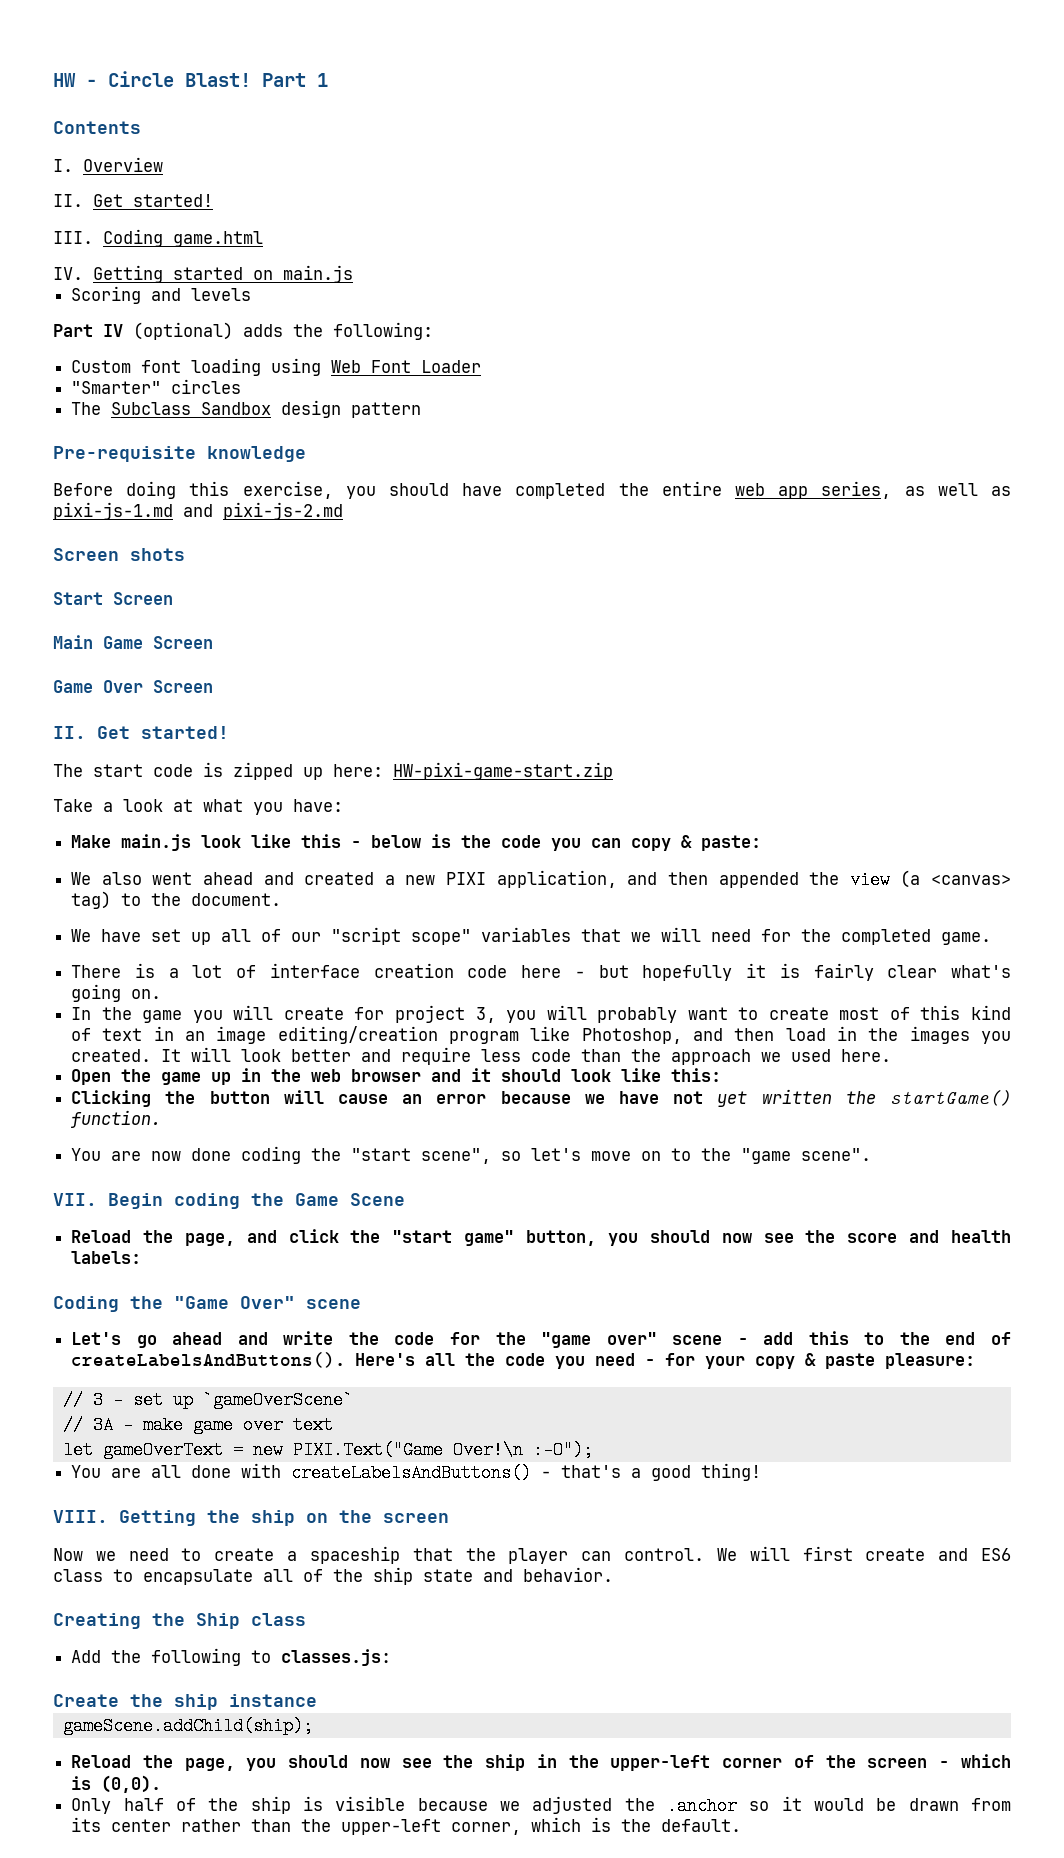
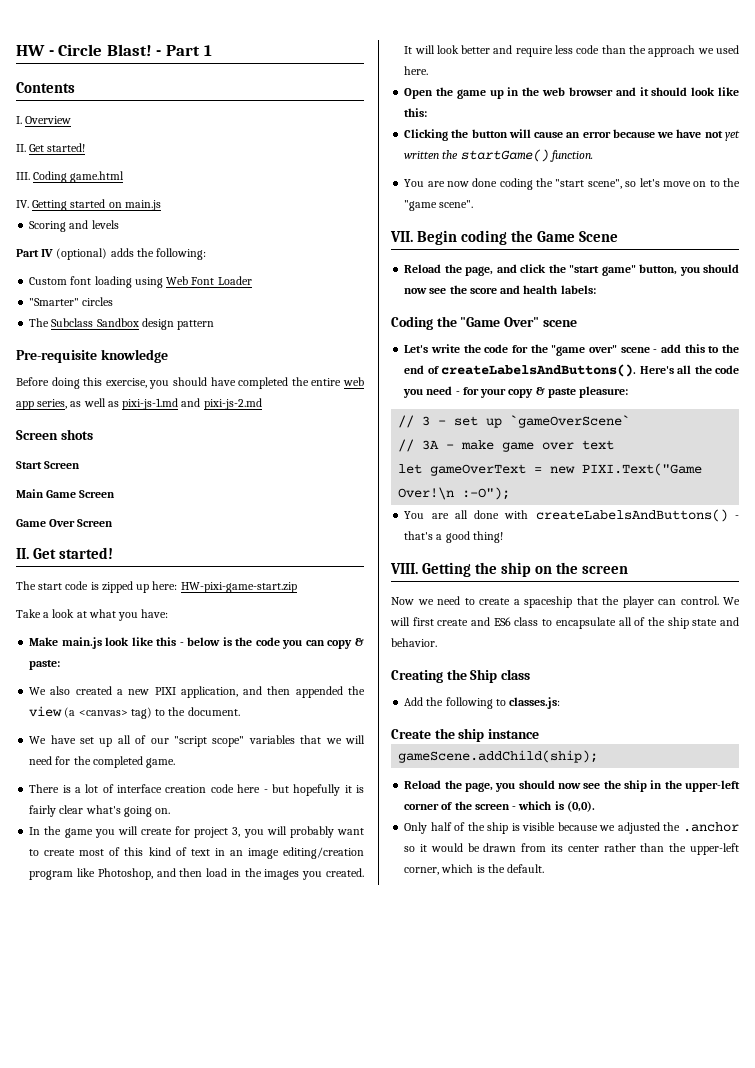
(251, 80) none -> [156,50,162,56] -
[152,872,294,885] went ahead and -> (71, 690) none
[136,1332,268,1348] go ahead and -> (429, 349) none

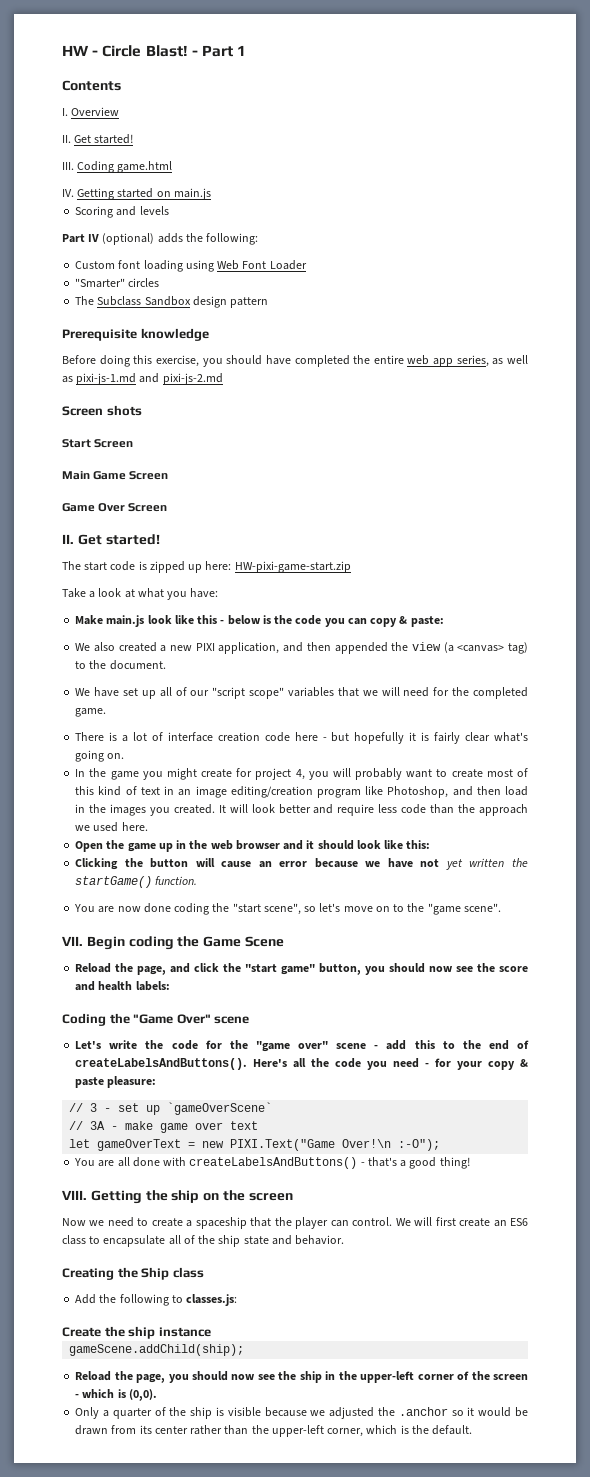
[16,350,97,363] Pre-requisite -> [62,329,137,341] Prerequisite
[117,826,138,835] will -> [166,768,197,780] might
[232,827,241,837] 3, -> [295,769,305,780] 4,
[471,617,491,626] and -> [493,1220,507,1227] an
[430,822,452,831] half -> [103,1408,152,1419] a quarter

